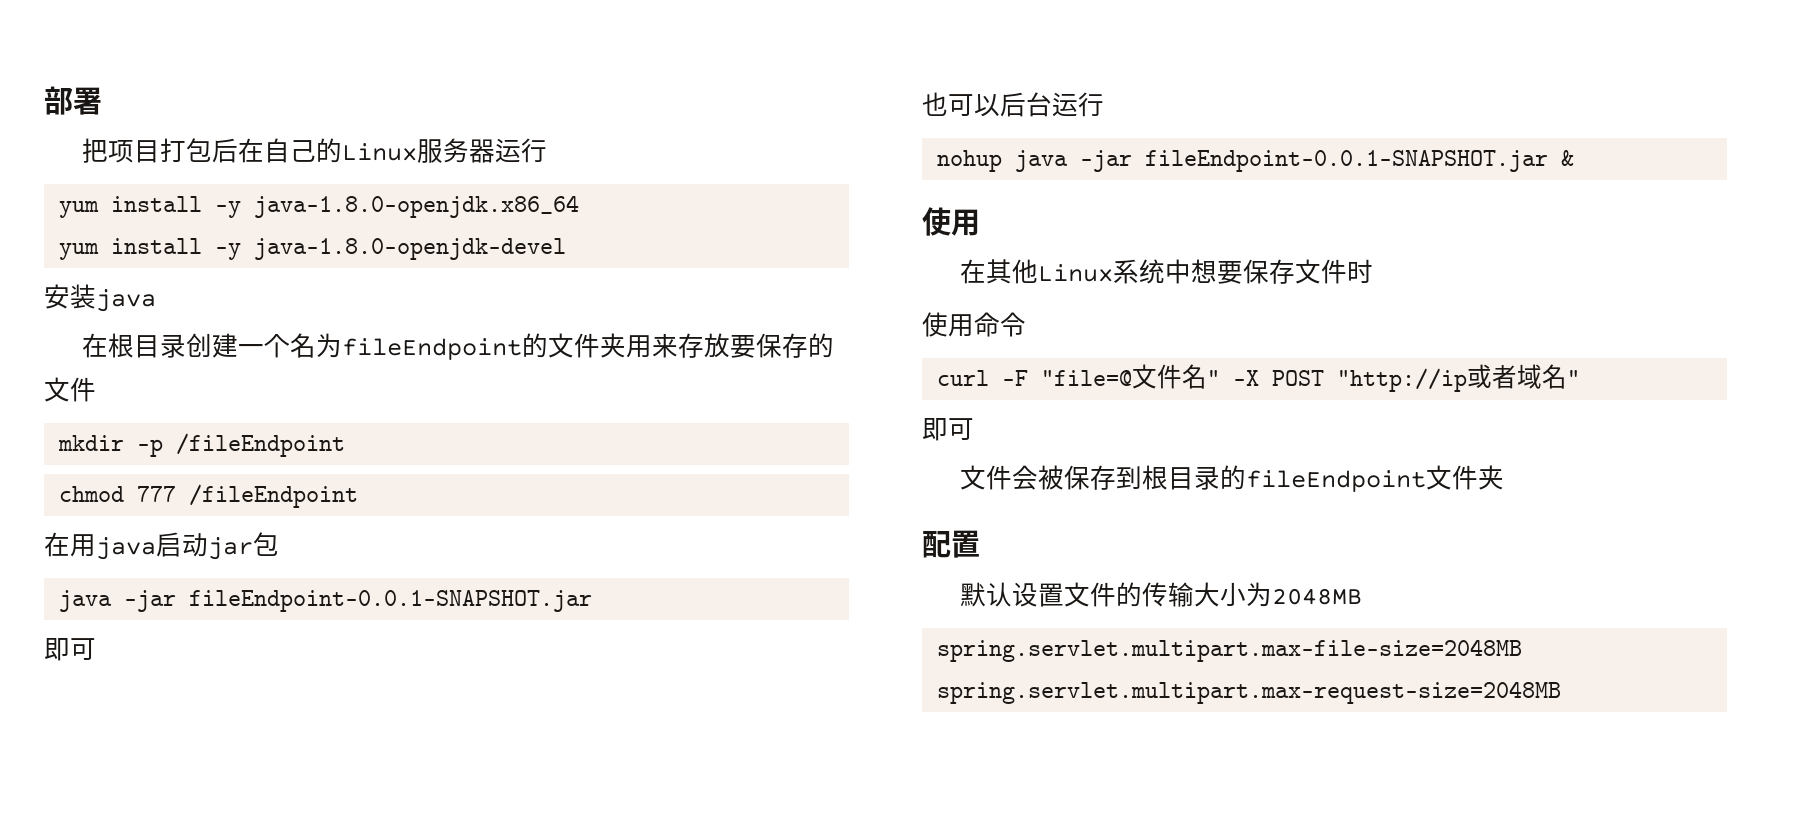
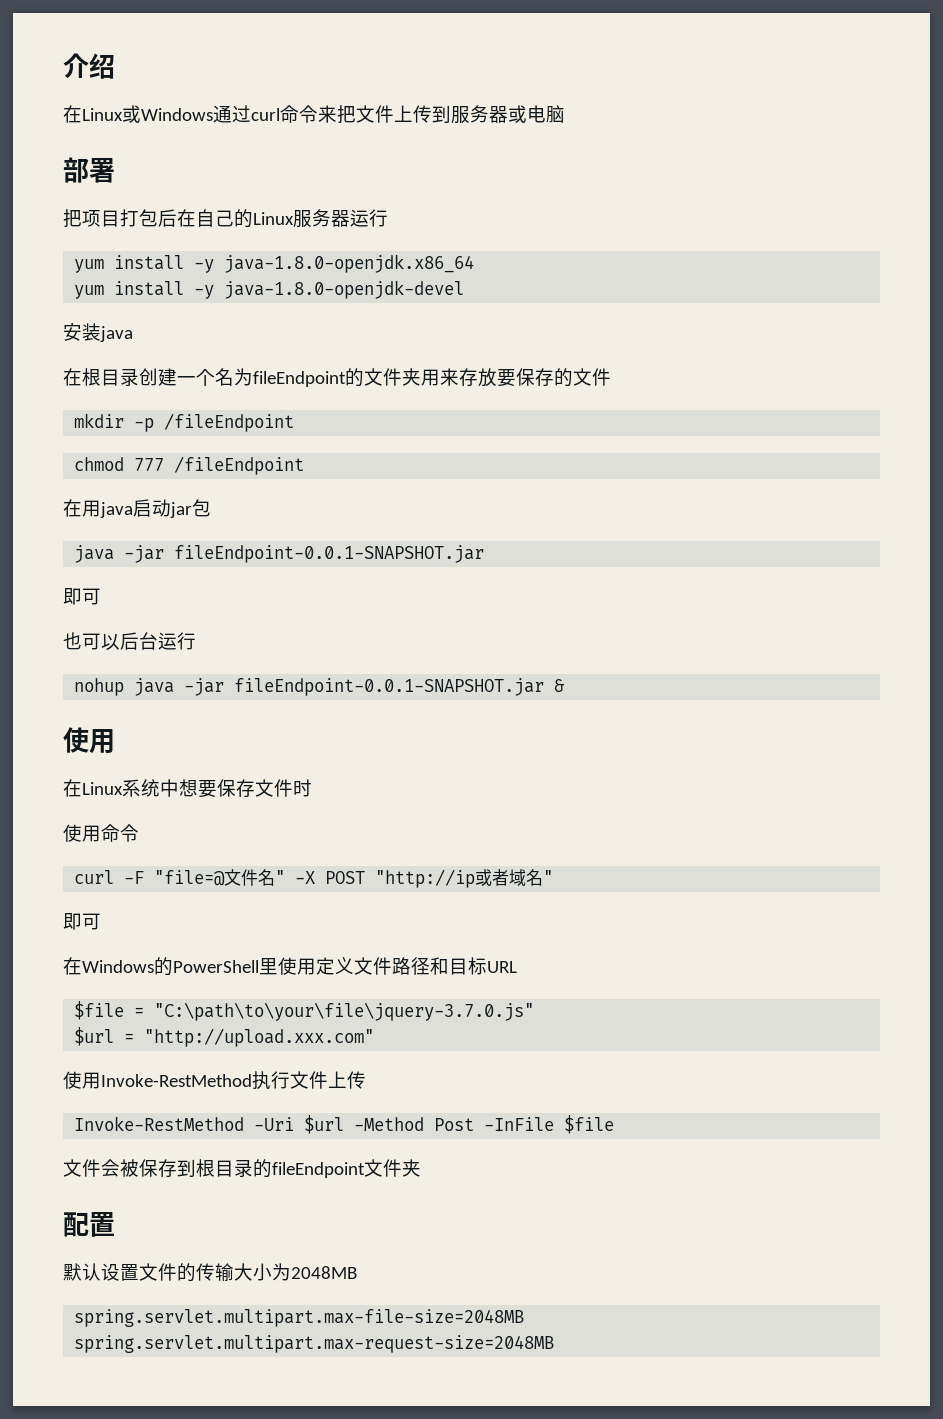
(44, 100) none -> [63,53,115,79] [63,105,565,124] 介绍 // 在Linux或Windows通过curl命令来把文件上传到服务器或电脑 //
[986,259,1039,284] 其他 -> (82, 788) none
(974, 429) none -> [63,957,517,976] [74,1001,535,1021] [74,1027,375,1047] [63,1071,366,1090] [74,1115,615,1134] // 在Windows的PowerShell里使用定义文件路径和目标URL // $file = "C:\path\to\your\file\jquery-3.7.0.js" // $url = "http://upload.xxx.com" // 使用Invoke-RestMethod执行文件上传 // Invoke-RestMethod -Uri $url -Method Post -InFile $file

